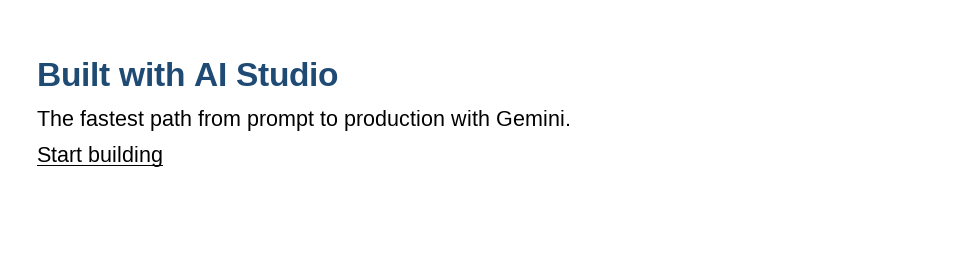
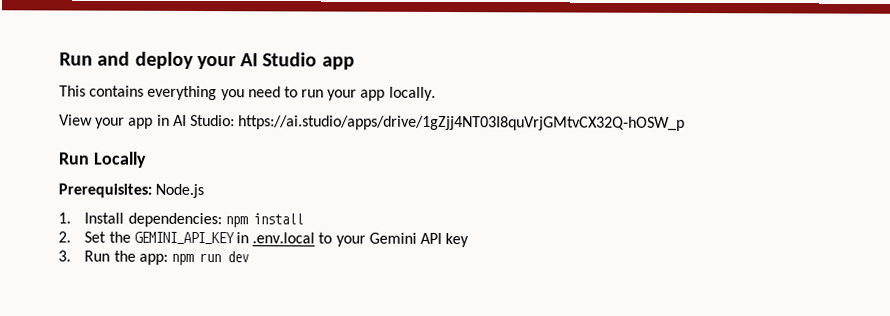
[37,62,339,86] [37,110,571,131] [37,146,163,167] Built with AI Studio // The fastest path from prompt to production with Gemini. // Start building -> [59,51,355,70] [59,85,436,101] [59,114,686,131] [58,151,147,168] [58,183,205,199] [58,212,303,228] [58,231,470,248] [58,250,249,265] Run and deploy your AI Studio app // This contains everything you need to run your app locally. // View your app in AI Studio: https://ai.studio/apps/drive/1gZjj4NT03I8quVrjGMtvCX32Q-hOSW_p // Run Locally // Prerequisites: Node.js // 1. Install dependencies: npm install // 2. Set the GEMINI_API_KEY in .env.local to your Gemini API key // 3. Run the app: npm run dev

